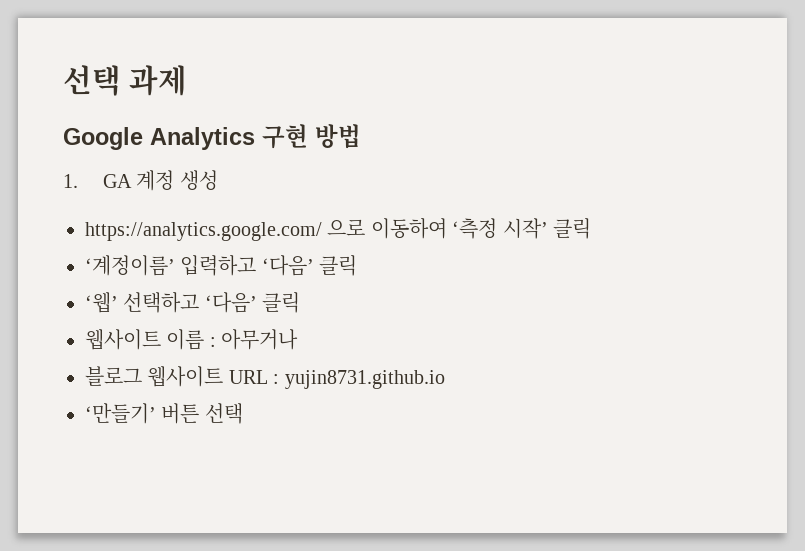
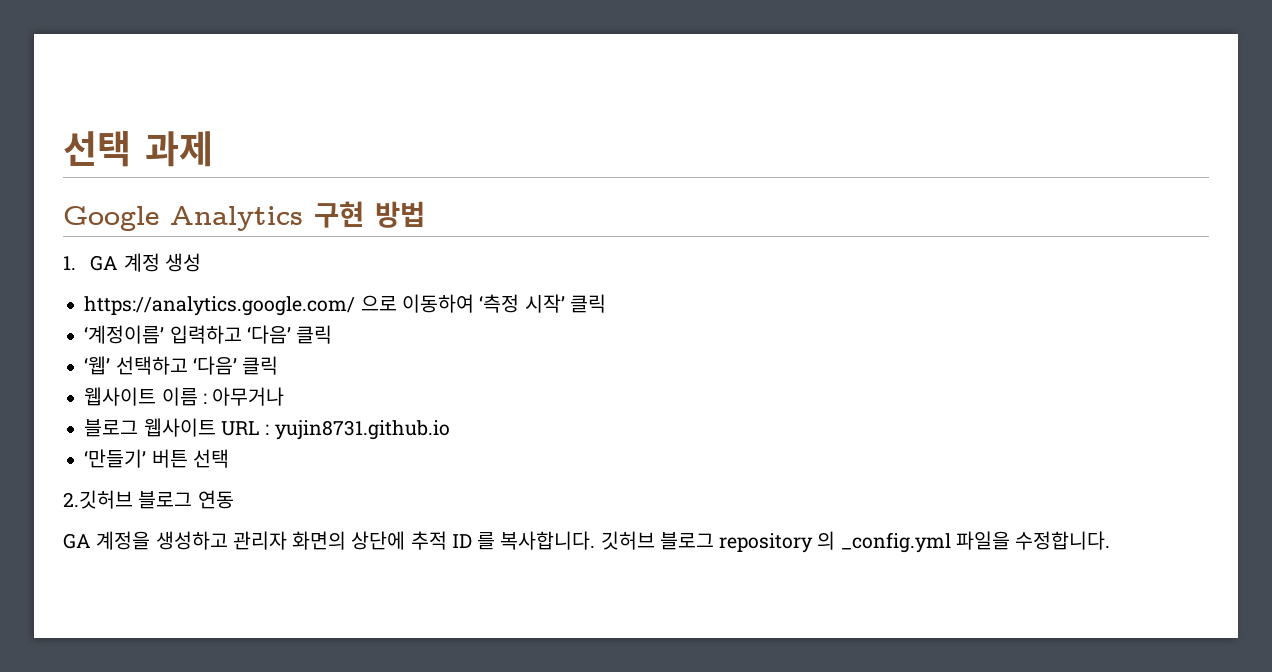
(243, 413) none -> [63,490,234,509] [63,531,1111,553] // 2.깃허브 블로그 연동 // GA 계정을 생성하고 관리자 화면의 상단에 추적 ID 를 복사합니다. 깃허브 블로그 repository 의 _config.yml 파일을 수정합니다.

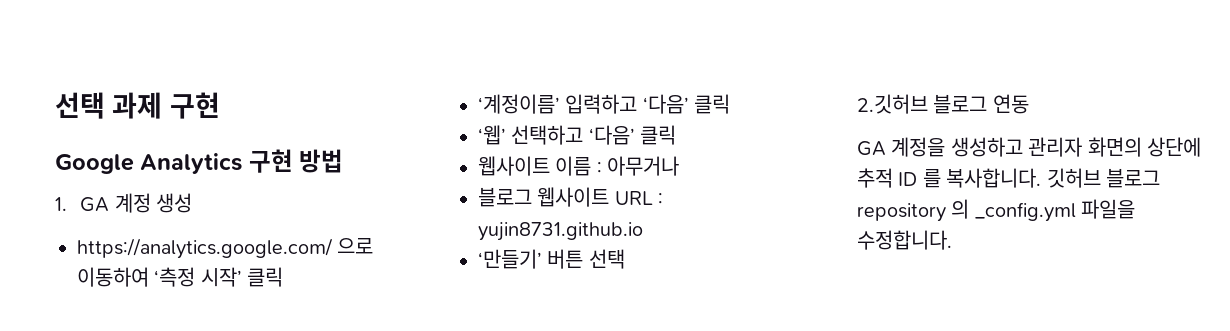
(213, 149) none -> [169,92,220,119] 구현

